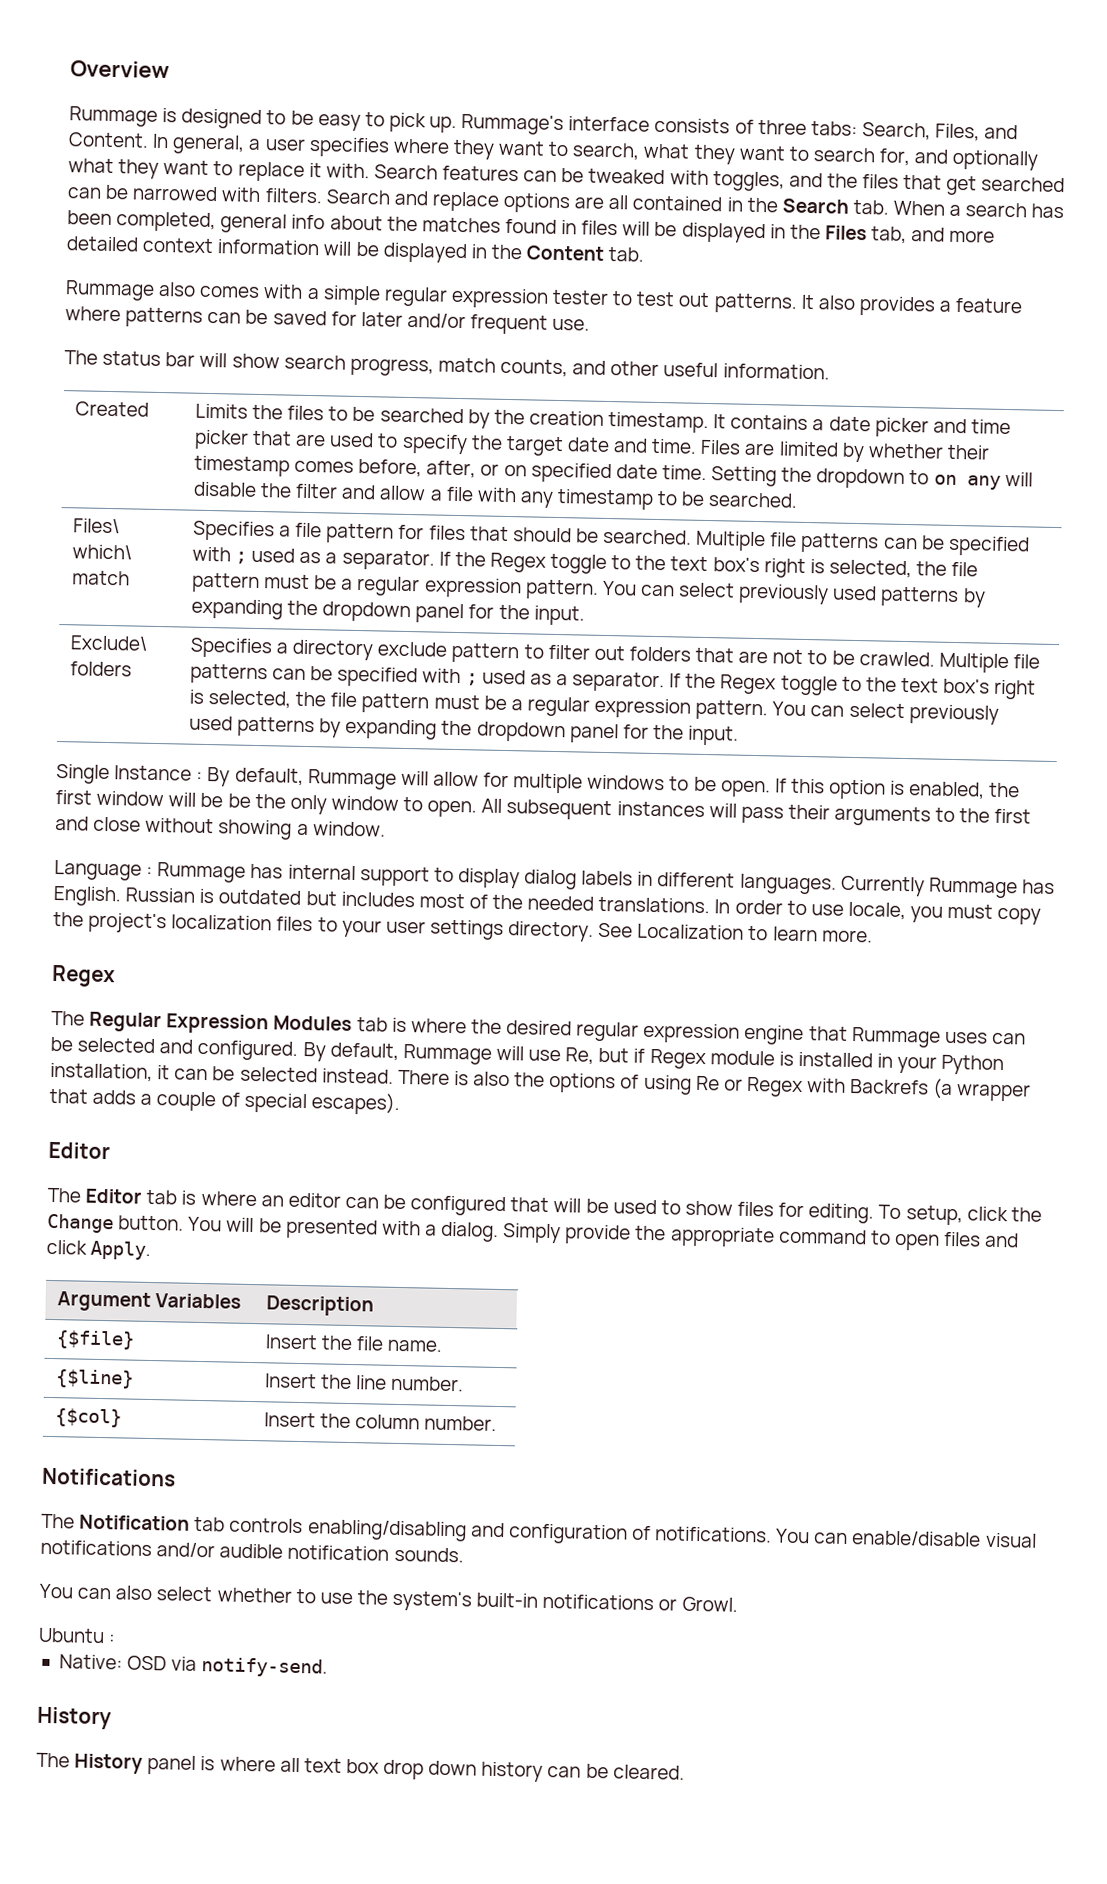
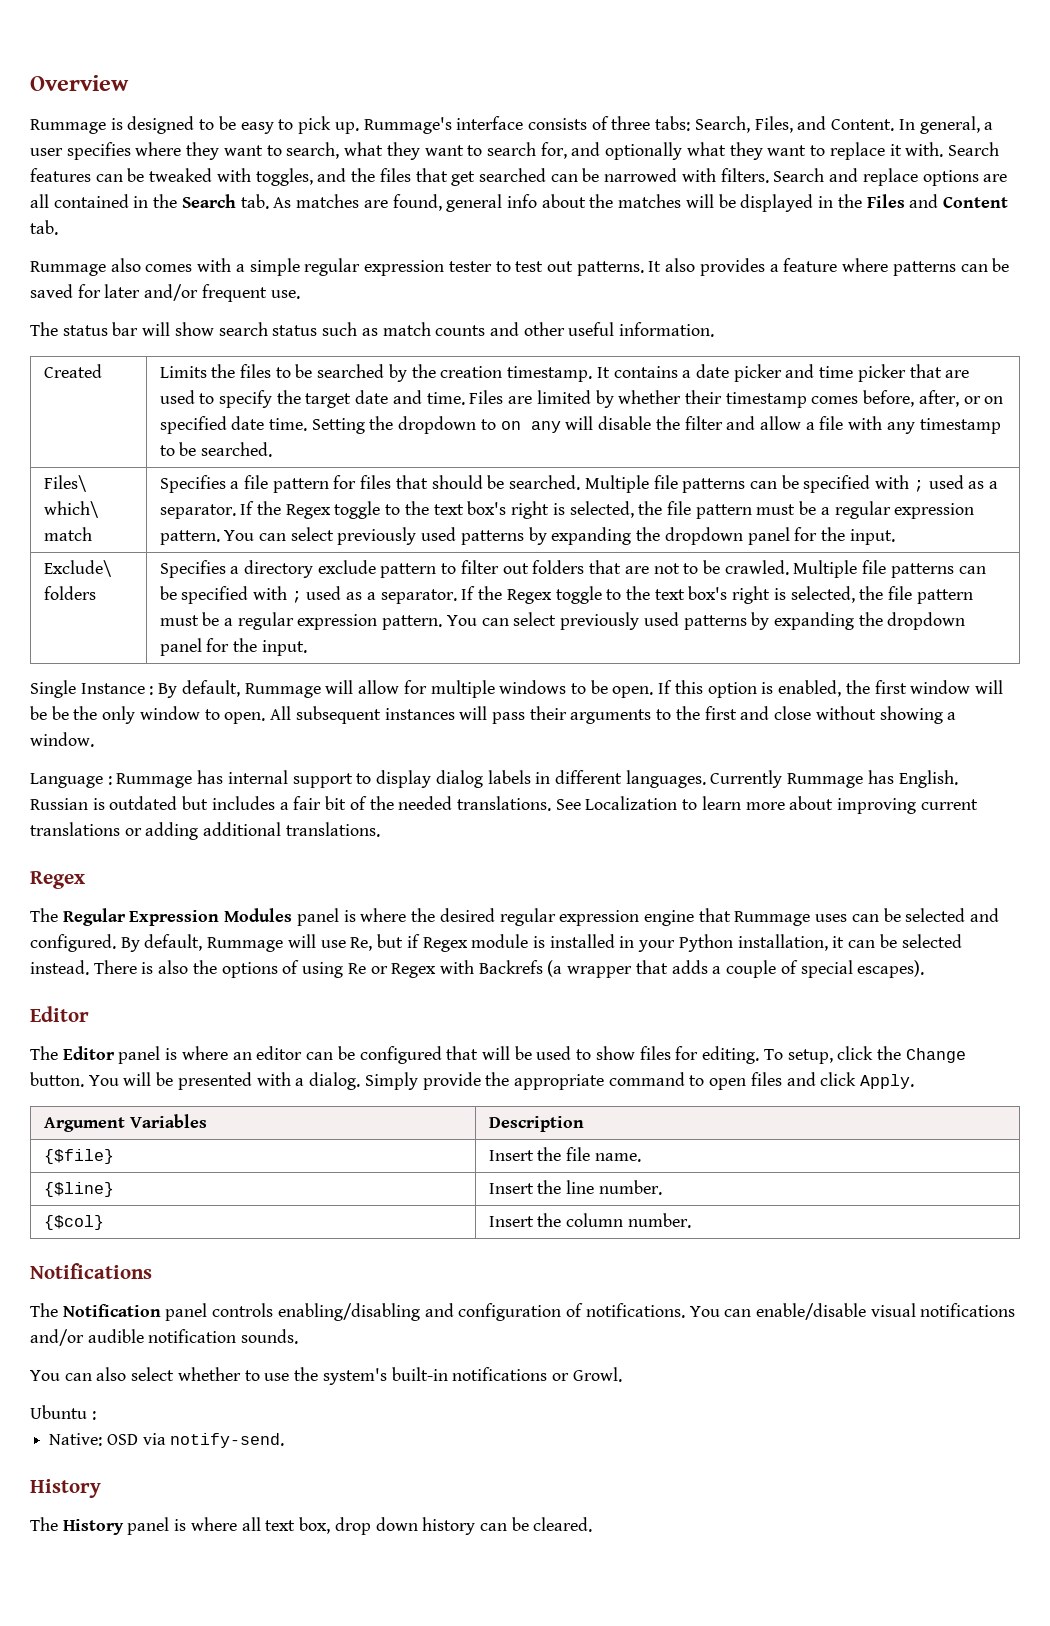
[893,200,1065,219] [67,210,217,233] When a search has been completed, -> [273,194,442,211] As matches are found,
[504,218,619,236] found in files -> (682, 201) none
[871,226,996,244] [66,236,522,264] tab, and more detailed context information will be displayed in the -> [909,194,939,208] and
[349,357,569,378] progress, match counts, -> [272,322,486,336] status such as match counts
[418,893,465,909] most -> [279,796,347,810] a fair bit
[714,899,1042,925] [53,911,873,943] In order to use locale, you must copy the project's localization files to your user settings directory. See Localization to learn more. -> [555,796,978,814] [30,822,380,840] See Localization to learn more about improving current translations or adding additional translations.
[356,1017,388,1032] tab -> [296,908,339,926] panel
[146,1189,178,1205] tab -> [118,1046,161,1064] panel
[194,1516,226,1532] tab -> [165,1303,208,1321] panel
[345,1758,379,1774] box -> [299,1517,331,1534] box,

